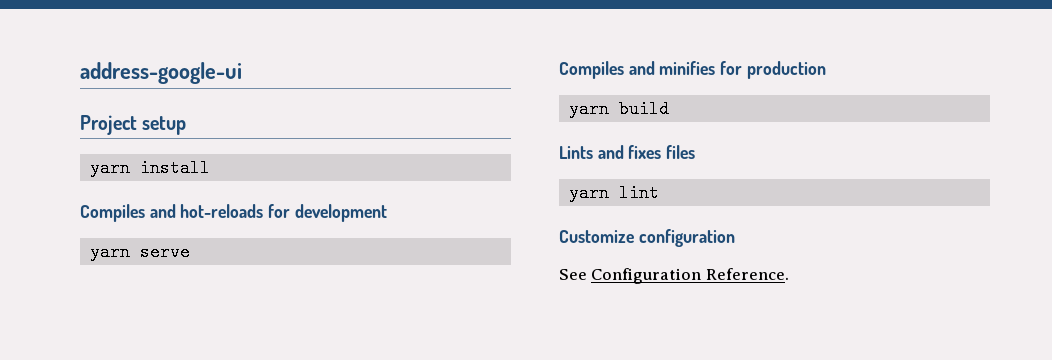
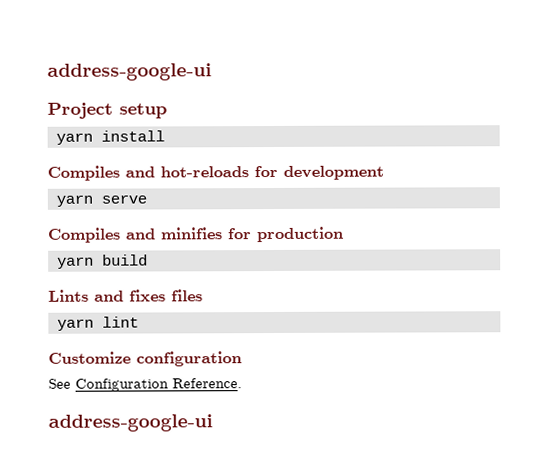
(789, 274) none -> [48,414,213,432] // address-google-ui

